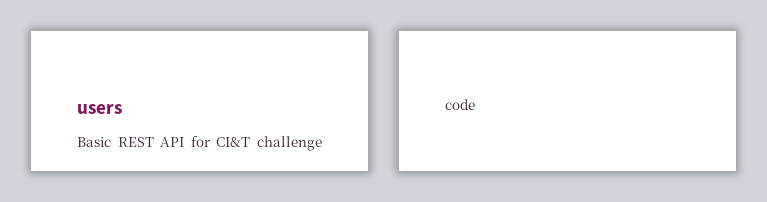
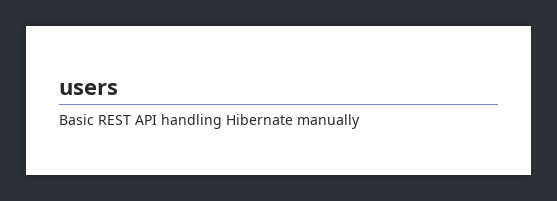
[190,136,322,151] [445,99,475,110] for CI&T challenge code -> [161,114,360,129] handling Hibernate manually

